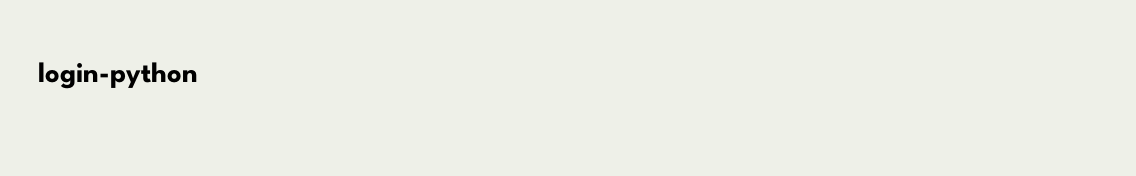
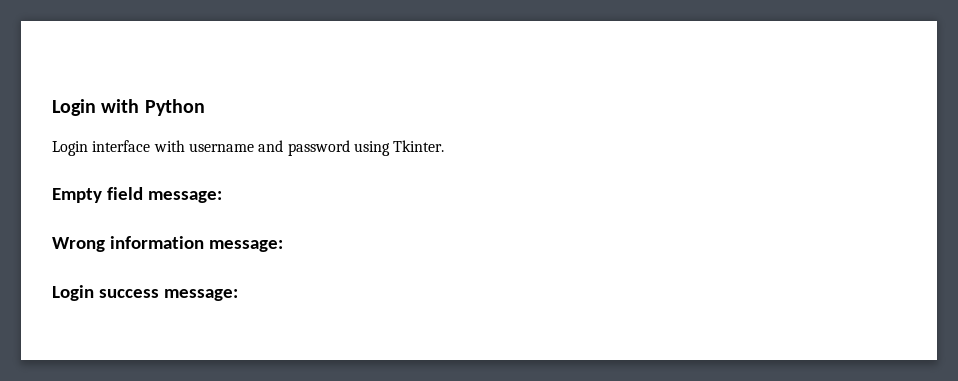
[38,62,198,89] login-python -> [52,99,205,116] [52,140,445,156] [52,187,222,203] [52,236,283,252] [52,285,238,301] Login with Python // Login interface with username and password using Tkinter. // Empty field message: // Wrong information message: // Login success message:

